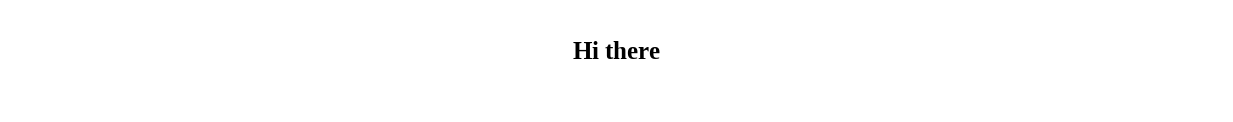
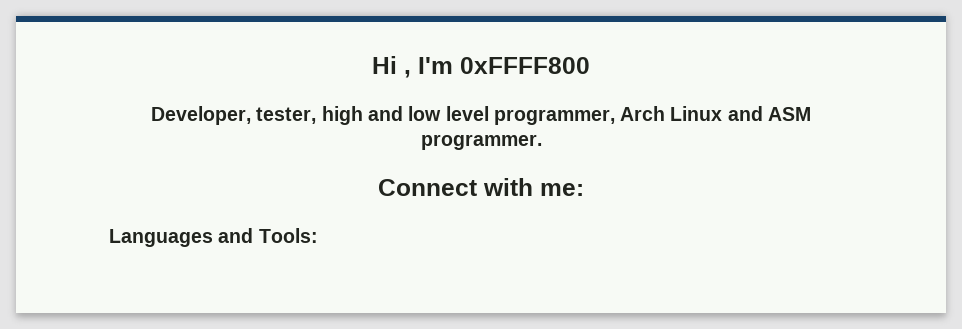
[605,41,661,59] there -> [404,57,590,78] [151,106,811,125] [420,134,542,150] [378,178,584,196] [109,228,318,247] , I'm 0xFFFF800 // Developer, tester, high and low level programmer, Arch Linux and ASM programmer. // Connect with me: // Languages and Tools:

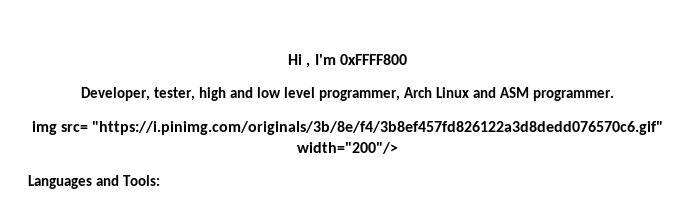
[378,178,584,196] Connect with me: -> [31,121,664,135] [297,142,398,154] img src= "https://i.pinimg.com/originals/3b/8e/f4/3b8ef457fd826122a3d8dedd076570c6.gif" width="200"/>

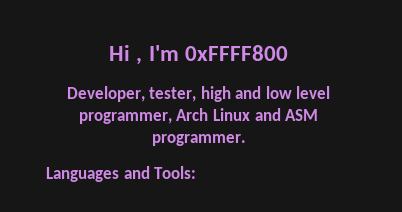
[31,121,664,135] [297,142,398,154] // img src= "https://i.pinimg.com/originals/3b/8e/f4/3b8ef457fd826122a3d8dedd076570c6.gif" width="200"/> -> (246, 140) none

